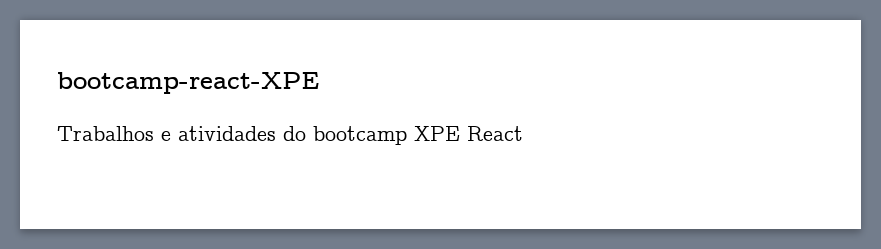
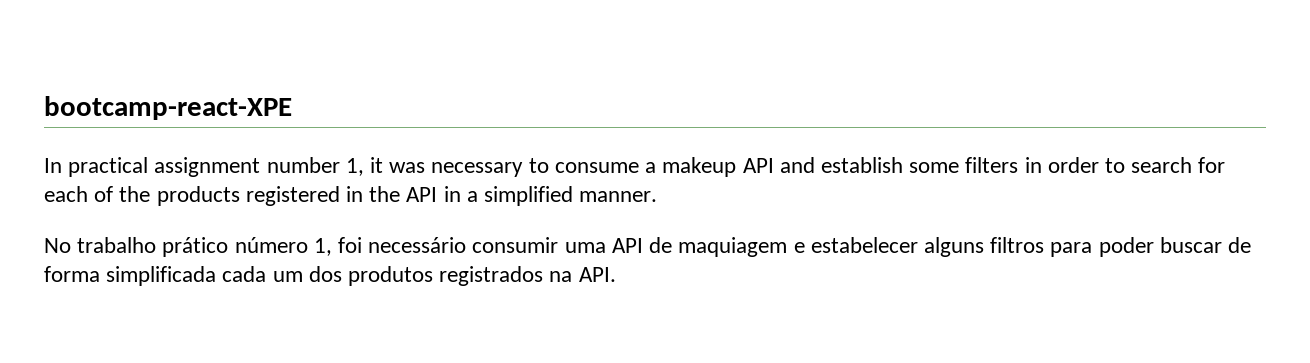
[57,126,523,145] Trabalhos e atividades do bootcamp XPE React -> [44,157,1226,177] [44,186,658,206] [44,237,1251,257] [44,266,616,286] In practical assignment number 1, it was necessary to consume a makeup API and establish some filters in order to search for each of the products registered in the API in a simplified manner. // No trabalho prático número 1, foi necessário consumir uma API de maquiagem e estabelecer alguns filtros para poder buscar de forma simplificada cada um dos produtos registrados na API.

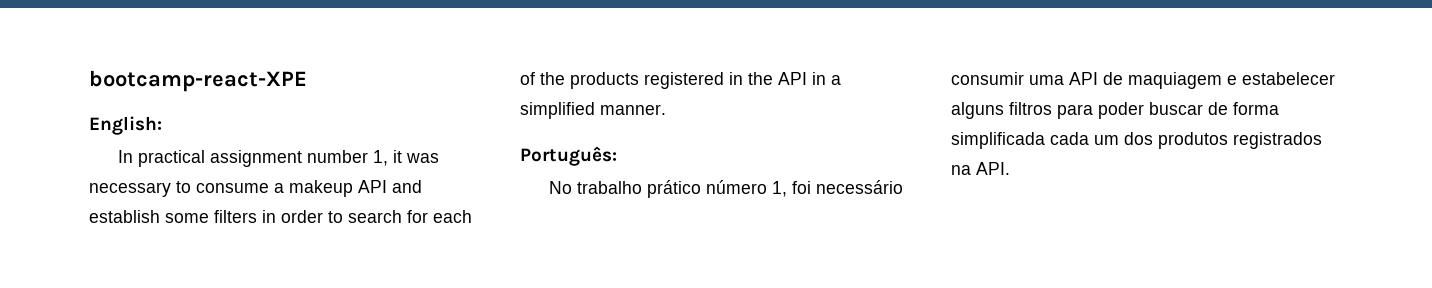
(292, 108) none -> [89,116,162,135] // English:
(658, 196) none -> [520,146,617,166] // Português:

